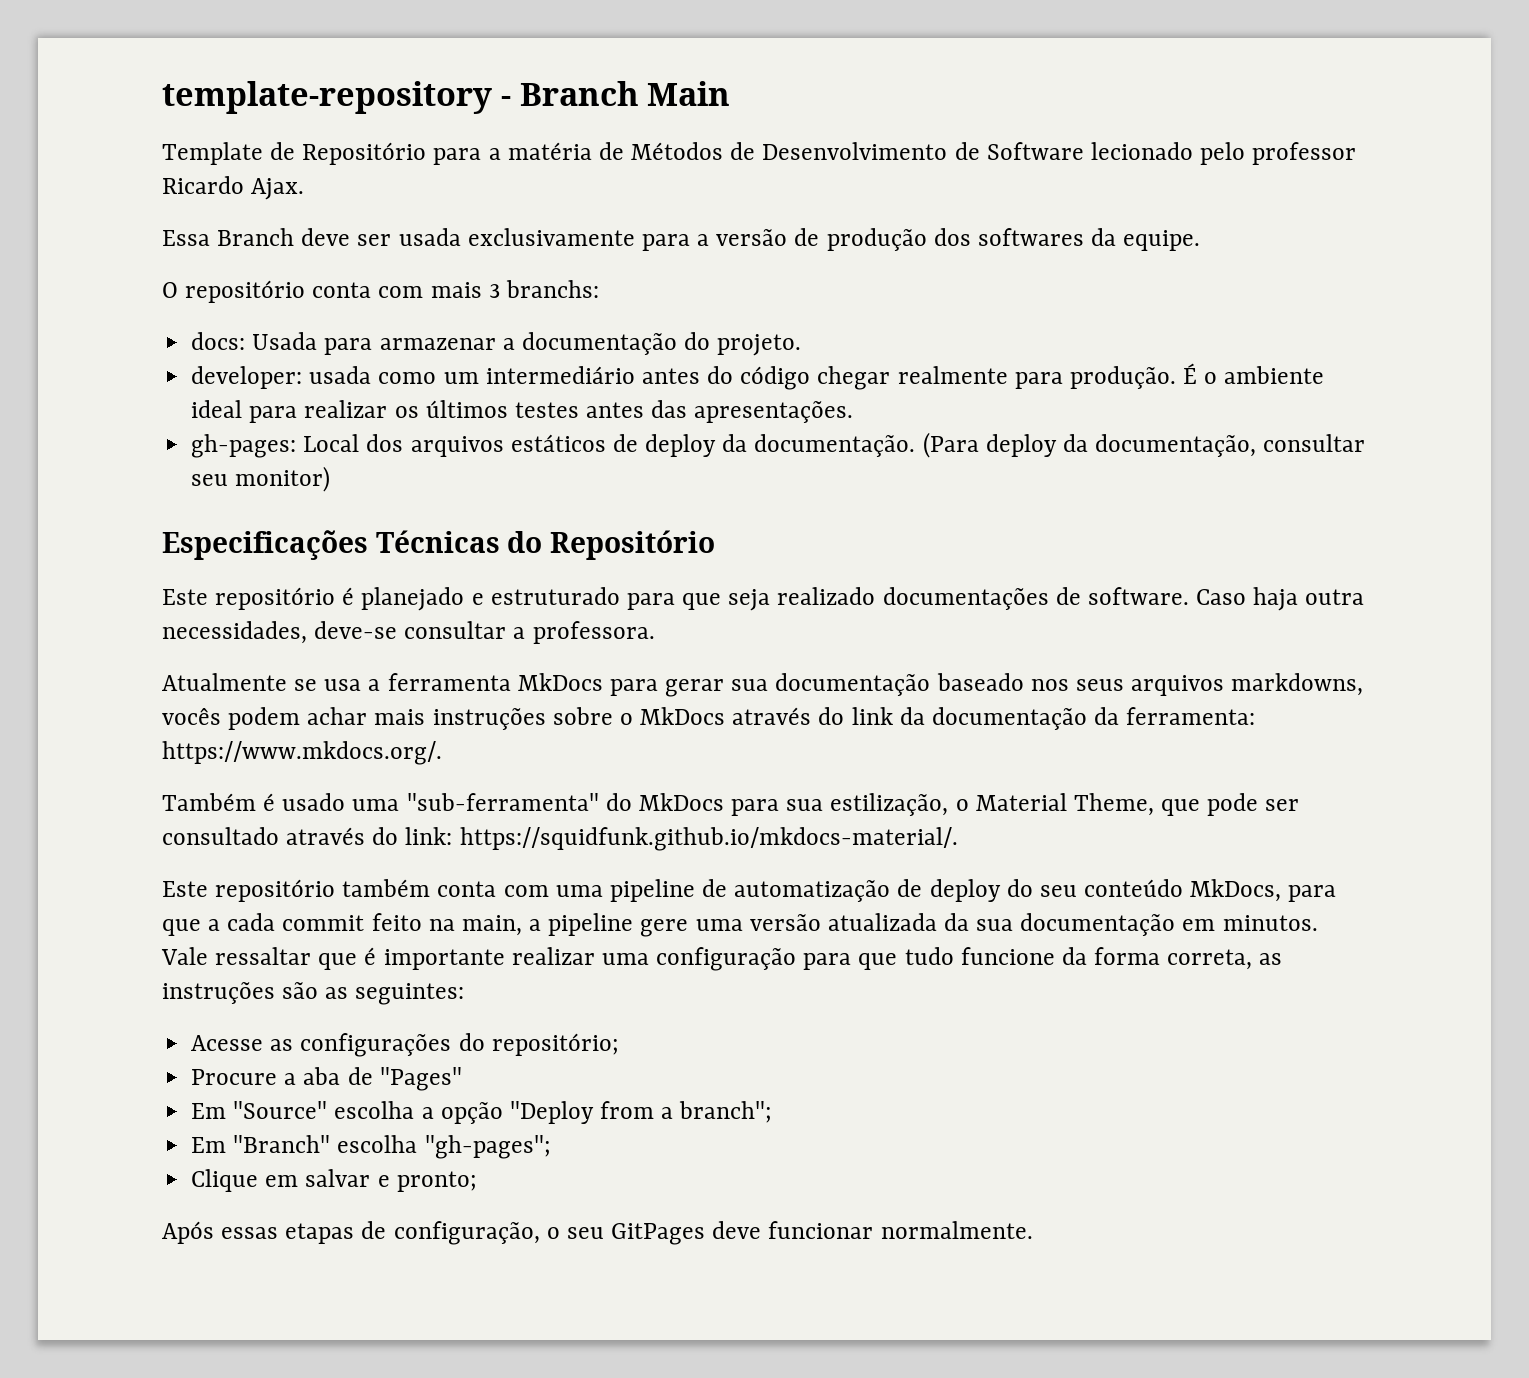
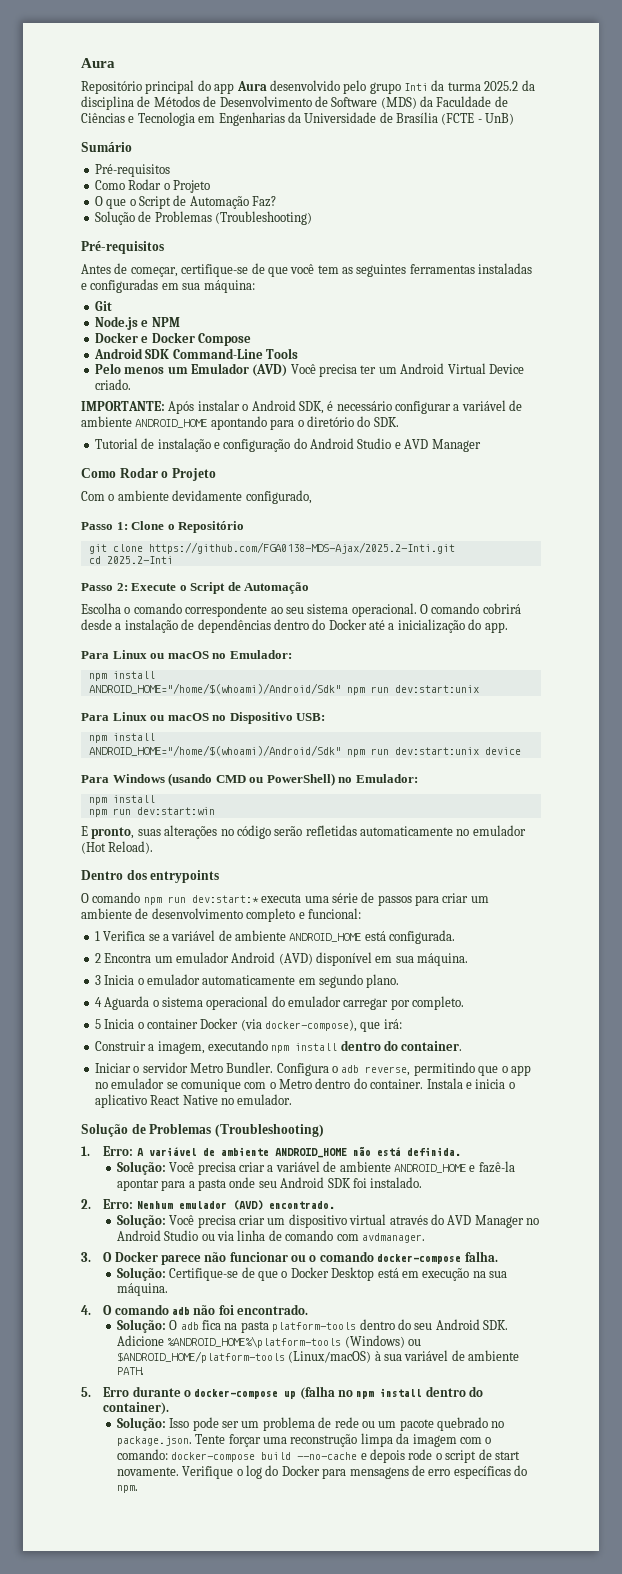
[162,81,731,114] [162,142,592,165] template-repository - Branch Main // Template de Repositório para a matéria -> [81,58,115,68] [81,80,535,94] [81,96,134,110] Aura // Repositório principal do app Aura desenvolvido pelo grupo Inti da turma 2025.2 da disciplina
[1090,142,1357,165] [162,176,305,200] [162,228,1201,251] [162,280,599,303] [191,332,802,356] [191,363,1325,390] [191,400,854,423] [191,432,1366,458] [191,466,331,492] [162,530,715,560] [162,587,1365,611] [162,621,655,644] [162,673,1364,697] [162,707,1256,730] [162,741,442,765] [162,793,1300,816] [162,827,958,851] [162,879,1337,902] [162,913,1318,937] [161,947,1283,971] [162,982,465,1005] [191,1033,619,1057] [191,1067,462,1091] [191,1101,773,1124] [191,1135,551,1159] [191,1169,477,1192] [162,1221,1033,1245] lecionado pelo professor Ricardo Ajax. // Essa Branch deve ser usada exclusivamente para a versão de produção dos softwares da equipe. // O repositório conta com mais 3 branchs: // docs: Usada para armazenar a documentação do projeto. // developer: usada como um intermediário antes do código chegar realmente para produção. É o ambiente ideal para realizar os últimos testes antes das apresentações. // gh-pages: Local dos arquivos estáticos de deploy da documentação. (Para deploy da documentação, consultar seu monitor) // Especificações Técnicas do Repositório // Este repositório é planejado e estruturado para que seja realizado documentações de software. Caso haja outra necessidades, deve-se consultar a professora. // Atualmente se usa a ferramenta MkDocs para gerar sua documentação baseado nos seus arquivos markdowns, vocês podem achar mais instruções sobre o MkDocs através do link da documentação da ferramenta: https://www.mkdocs.org/. // Também é usado uma "sub-ferramenta" do MkDocs para sua estilização, o Material Theme, que pode ser consultado através do link: https://squidfunk.github.io/mkdocs-material/. // Este repositório também conta com uma pipeline de automatização de deploy do seu conteúdo MkDocs, para que a cada commit feito na main, a pipeline gere uma versão atualizada da sua documentação em minutos. Vale ressaltar que é importante realizar uma configuração para que tudo funcione da forma correta, as instruções são as seguintes: // Acesse as configurações do repositório; // Procure a aba de "Pages" // Em "Source" escolha a opção "Deploy from a branch"; // Em "Branch" escolha "gh-pages"; // Clique em salvar e pronto; // Após essas etapas de configuração, o seu GitPages deve funcionar normalmente. -> [380,96,508,109] [81,112,515,126] [81,142,132,152] [94,164,170,177] [94,179,210,193] [94,195,276,209] [94,211,312,225] [81,241,164,254] [81,263,533,277] [81,279,255,293] [94,301,112,311] [94,316,180,330] [94,332,251,346] [93,348,298,359] [94,363,524,377] [94,379,131,390] [81,400,523,414] [81,416,399,430] [94,438,481,452] [81,468,216,481] [81,490,312,504] [81,521,245,533] [88,542,455,554] [88,556,173,564] [81,582,310,594] [81,603,521,617] [81,619,508,633] [81,650,292,659] [88,671,155,681] [88,683,479,695] [81,712,326,724] [88,733,155,743] [88,745,521,757] [81,773,418,786] [88,795,155,805] [88,807,215,817] [81,825,526,839] [81,841,154,854] [81,870,220,883] [81,892,489,906] [81,908,361,922] [94,930,456,944] [94,952,469,966] [94,974,400,988] [94,996,465,1010] [94,1018,402,1032] [94,1040,463,1054] [94,1062,531,1076] [94,1078,515,1092] [94,1094,293,1108] [81,1124,324,1137] [81,1146,461,1158] [116,1161,515,1175] [116,1177,423,1191] [81,1199,335,1210] [116,1214,540,1228] [116,1230,425,1243] [81,1251,498,1265] [116,1267,508,1281] [116,1283,168,1296] [81,1304,309,1315] [116,1319,509,1333] [116,1335,422,1348] [116,1350,520,1363] [116,1367,144,1375] [81,1386,484,1400] [103,1402,170,1415] [116,1417,505,1431] [116,1433,492,1447] [116,1449,520,1463] [116,1465,528,1479] [116,1485,138,1493] (MDS) da Faculdade de Ciências e Tecnologia em Engenharias da Universidade de Brasília (FCTE - UnB) // Sumário // Pré-requisitos // Como Rodar o Projeto // O que o Script de Automação Faz? // Solução de Problemas (Troubleshooting) // Pré-requisitos // Antes de começar, certifique-se de que você tem as seguintes ferramentas instaladas e configuradas em sua máquina: // Git // Node.js e NPM // Docker e Docker Compose // Android SDK Command-Line Tools // Pelo menos um Emulador (AVD) Você precisa ter um Android Virtual Device criado. // IMPORTANTE: Após instalar o Android SDK, é necessário configurar a variável de ambiente ANDROID_HOME apontando para o diretório do SDK. // Tutorial de instalação e configuração do Android Studio e AVD Manager // Como Rodar o Projeto // Com o ambiente devidamente configurado, // Passo 1: Clone o Repositório // git clone https://github.com/FGA0138-MDS-Ajax/2025.2-Inti.git // cd 2025.2-Inti // Passo 2: Execute o Script de Automação // Escolha o comando correspondente ao seu sistema operacional. O comando cobrirá desde a instalação de dependências dentro do Docker até a inicialização do app. // Para Linux ou macOS no Emulador: // npm install // ANDROID_HOME="/home/$(whoami)/Android/Sdk" npm run dev:start:unix // Para Linux ou macOS no Dispositivo USB: // npm install // ANDROID_HOME="/home/$(whoami)/Android/Sdk" npm run dev:start:unix device // Para Windows (usando CMD ou PowerShell) no Emulador: // npm install // npm run dev:start:win // E pronto, suas alterações no código serão refletidas automaticamente no emulador (Hot Reload). // Dentro dos entrypoints // O comando npm run dev:start:* executa uma série de passos para criar um ambiente de desenvolvimento completo e funcional: // 1 Verifica se a variável de ambiente ANDROID_HOME está configurada. // 2 Encontra um emulador Android (AVD) disponível em sua máquina. // 3 Inicia o emulador automaticamente em segundo plano. // 4 Aguarda o sistema operacional do emulador carregar por completo. // 5 Inicia o container Docker (via docker-compose), que irá: // Construir a imagem, executando npm install dentro do container. // Iniciar o servidor Metro Bundler. Configura o adb reverse, permitindo que o app no emulador se comunique com o Metro dentro do container. Instala e inicia o aplicativo React Native no emulador. // Solução de Problemas (Troubleshooting) // 1. Erro: A variável de ambiente ANDROID_HOME não está definida. // Solução: Você precisa criar a variável de ambiente ANDROID_HOME e fazê-la apontar para a pasta onde seu Android SDK foi instalado. // 2. Erro: Nenhum emulador (AVD) encontrado. // Solução: Você precisa criar um dispositivo virtual através do AVD Manager no Android Studio ou via linha de comando com avdmanager. // 3. O Docker parece não funcionar ou o comando docker-compose falha. // Solução: Certifique-se de que o Docker Desktop está em execução na sua máquina. // 4. O comando adb não foi encontrado. // Solução: O adb fica na pasta platform-tools dentro do seu Android SDK. Adicione %ANDROID_HOME%\platform-tools (Windows) ou $ANDROID_HOME/platform-tools (Linux/macOS) à sua variável de ambiente PATH. // 5. Erro durante o docker-compose up (falha no npm install dentro do container). // Solução: Isso pode ser um problema de rede ou um pacote quebrado no package.json. Tente forçar uma reconstrução limpa da imagem com o comando: docker-compose build --no-cache e depois rode o script de start novamente. Verifique o log do Docker para mensagens de erro específicas do npm.

